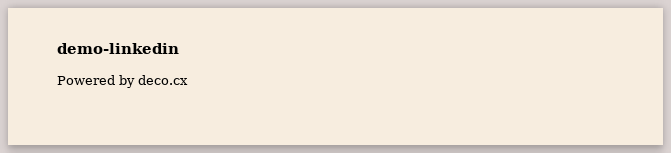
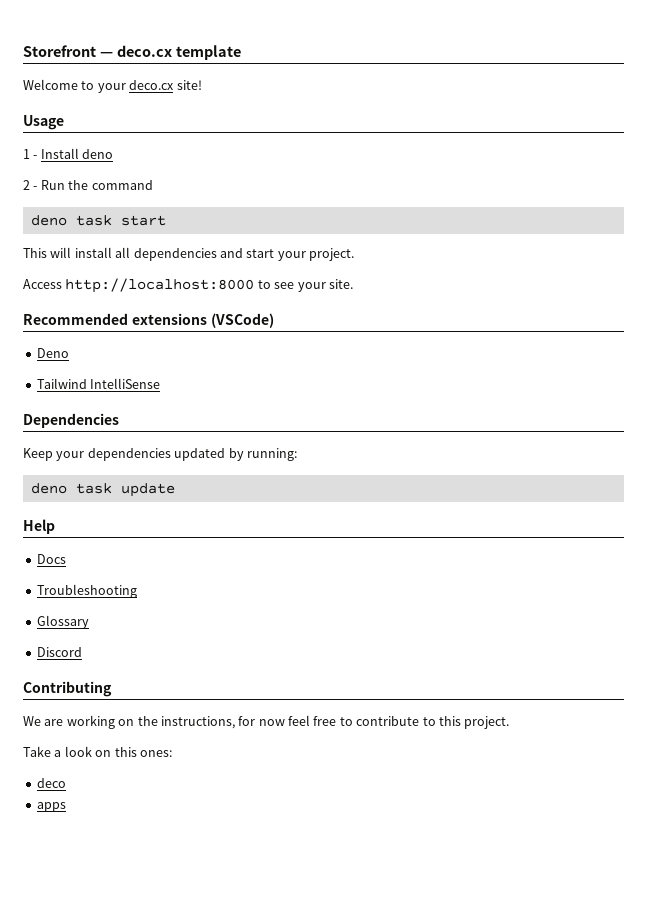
[57,43,179,54] [57,75,188,88] demo-linkedin // Powered by deco.cx -> [23,45,241,60] [23,79,202,93] [23,115,64,130] [23,148,114,159] [23,180,153,190] [30,215,166,226] [23,247,354,261] [23,278,353,293] [23,313,274,328] [36,348,69,358] [36,378,161,389] [23,413,119,428] [23,448,297,461] [30,483,175,497] [23,519,55,534] [36,554,66,564] [36,584,137,598] [36,615,89,629] [36,647,82,657] [23,681,112,697] [23,715,510,729] [23,746,172,757] [36,778,66,788] [36,802,66,812] Storefront — deco.cx template // Welcome to your deco.cx site! // Usage // 1 - Install deno // 2 - Run the command // deno task start // This will install all dependencies and start your project. // Access http://localhost:8000 to see your site. // Recommended extensions (VSCode) // Deno // Tailwind IntelliSense // Dependencies // Keep your dependencies updated by running: // deno task update // Help // Docs // Troubleshooting // Glossary // Discord // Contributing // We are working on the instructions, for now feel free to contribute to this project. // Take a look on this ones: // deco // apps

